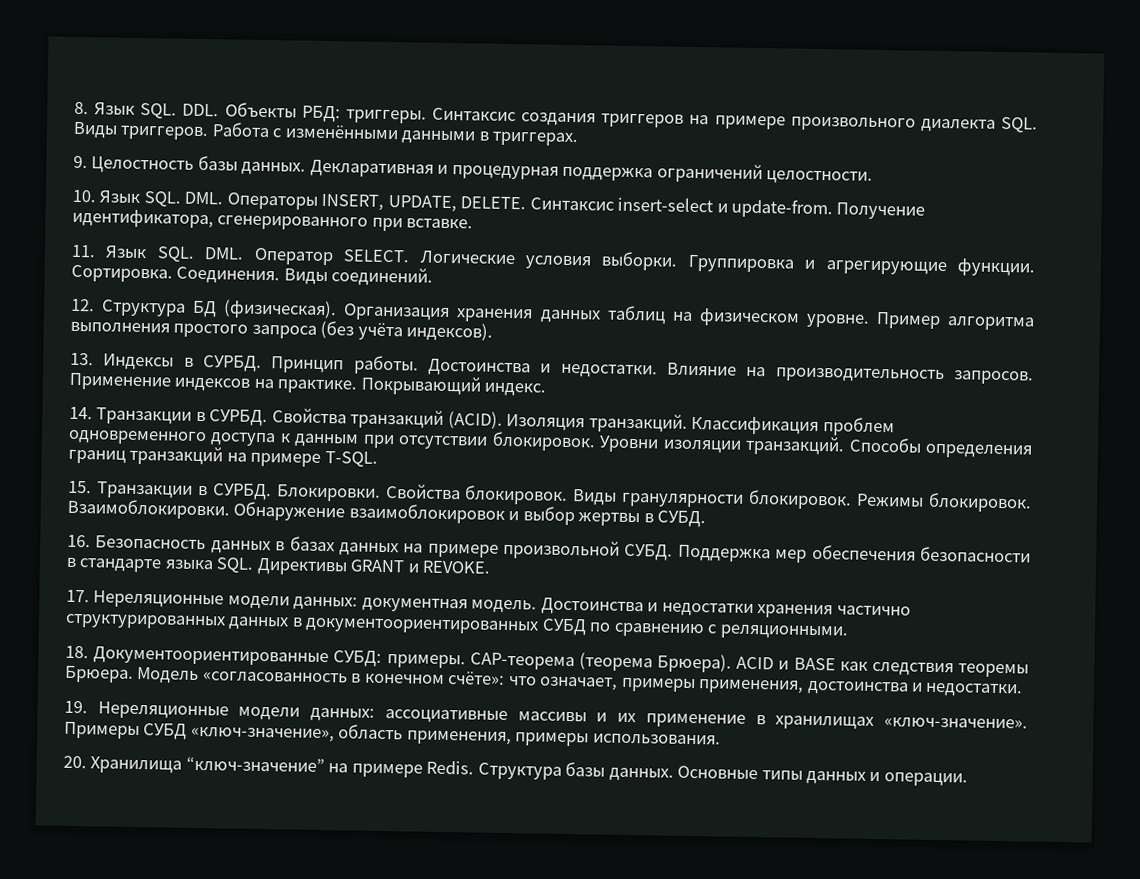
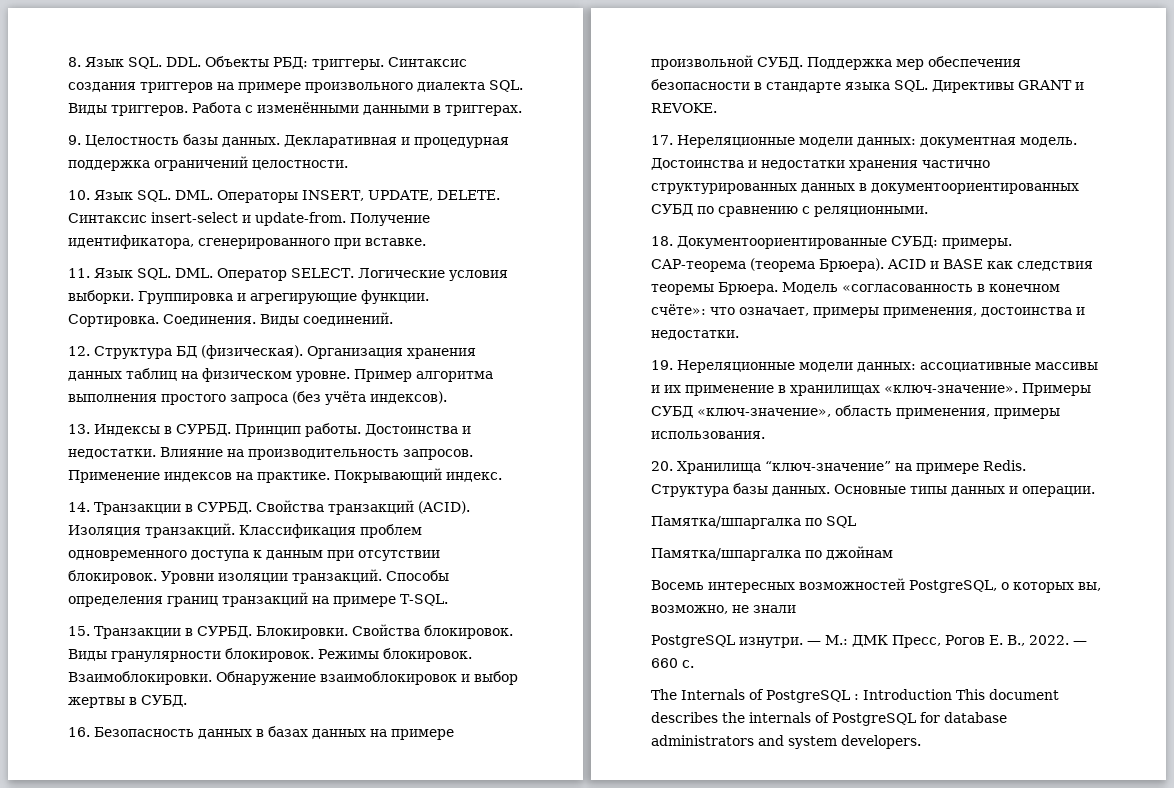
(968, 779) none -> [651,516,856,529] [651,546,893,561] [651,578,1101,593] [651,605,796,614] [651,635,1087,648] [651,658,694,668] [651,689,1059,703] [651,712,1007,726] [651,735,921,749] // Памятка/шпаргалка по SQL // Памятка/шпаргалка по джойнам // Восемь интересных возможностей PostgreSQL, о которых вы, возможно, не знали // PostgreSQL изнутри. — М.: ДМК Пресс, Рогов Е. В., 2022. — 660 с. // The Internals of PostgreSQL : Introduction This document describes the internals of PostgreSQL for database administrators and system developers.

